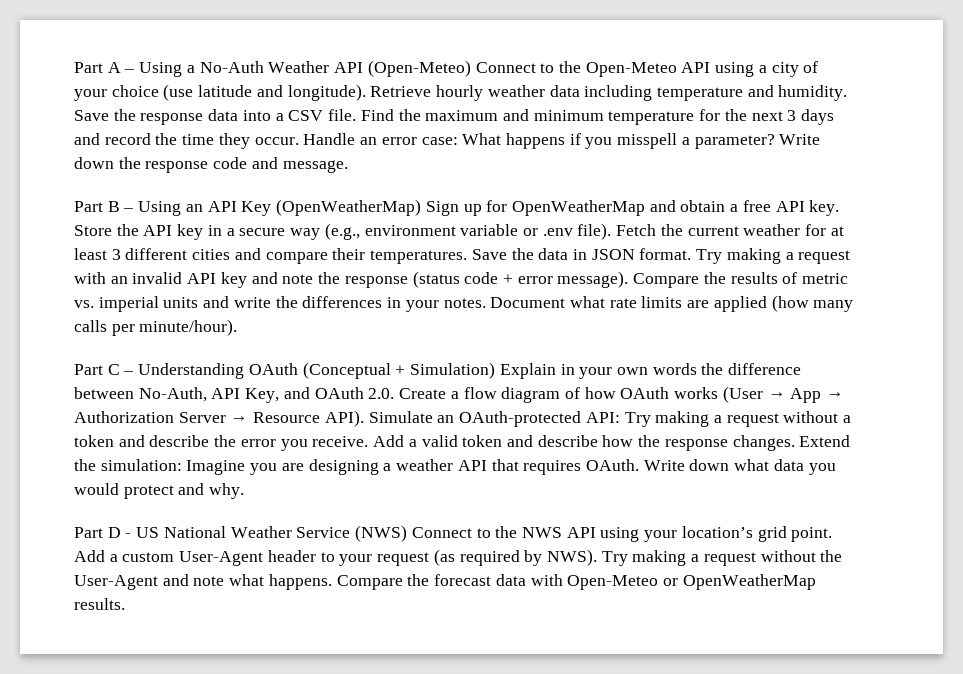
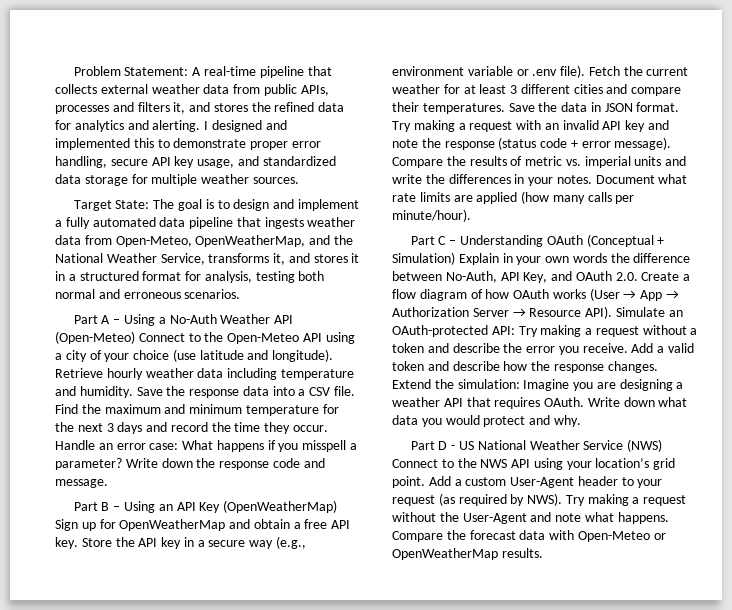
(74, 67) none -> [73,66,332,78] [55,84,329,96] [55,102,345,114] [55,120,287,132] [55,138,321,150] [55,156,336,168] [55,174,299,186] [73,199,359,211] [55,217,356,229] [55,235,353,247] [55,253,360,265] [55,271,325,283] [55,289,241,299] Problem Statement: A real-time pipeline that collects external weather data from public APIs, processes and filters it, and stores the refined data for analytics and alerting. I designed and implemented this to demonstrate proper error handling, secure API key usage, and standardized data storage for multiple weather sources. // Target State: The goal is to design and implement a fully automated data pipeline that ingests weather data from Open-Meteo, OpenWeatherMap, and the National Weather Service, transforms it, and stores it in a structured format for analysis, testing both normal and erroneous scenarios. //

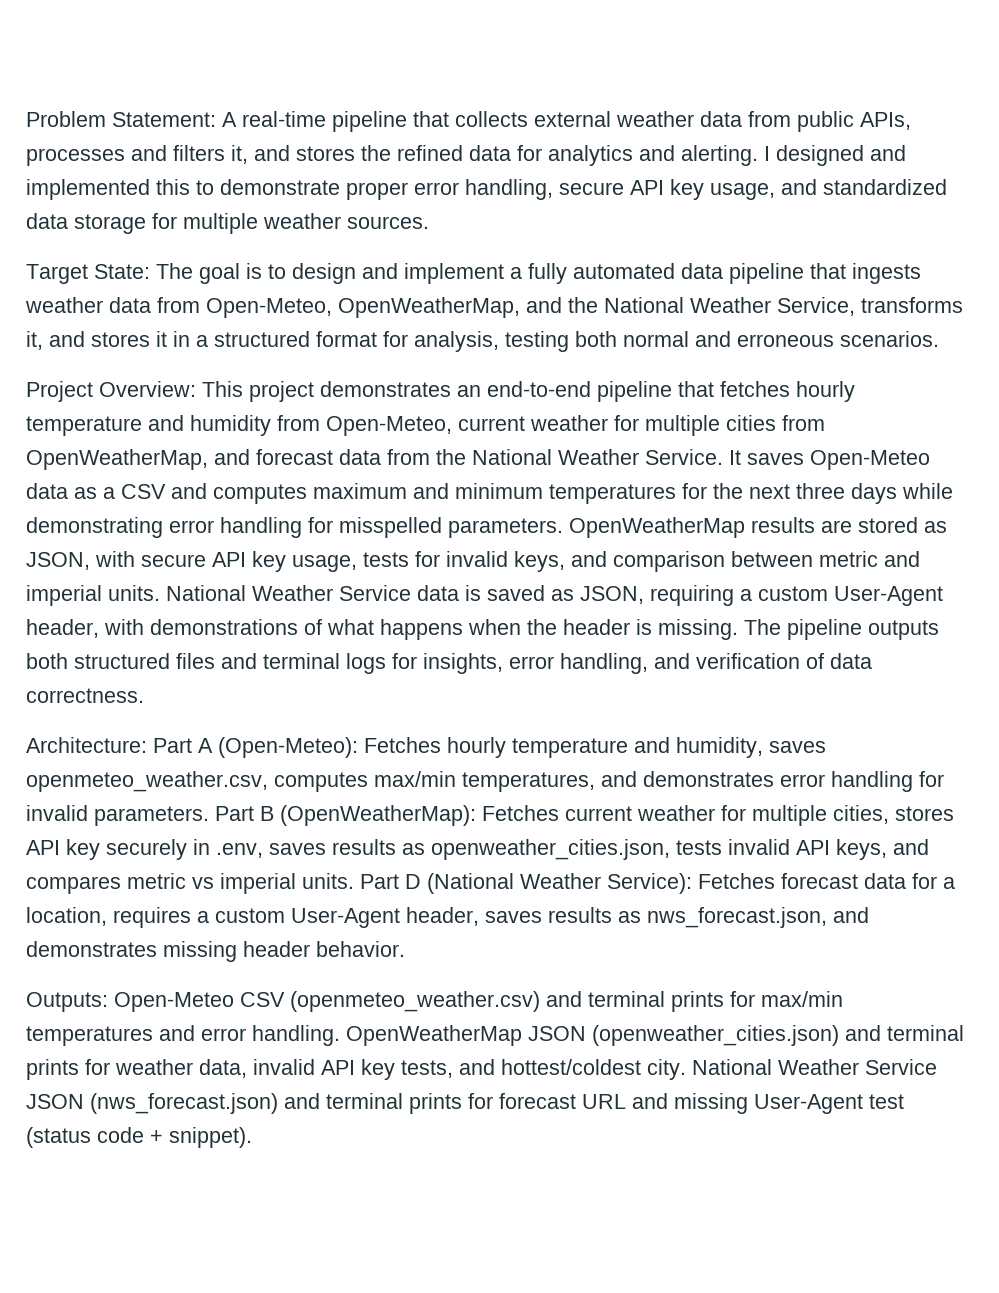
[73,314,294,326] [55,331,355,344] [55,349,334,362] [55,368,354,380] [55,386,356,398] [55,404,101,414] Part A – Using a No-Auth Weather API (Open-Meteo) Connect to the Open-Meteo API using a city of your choice (use latitude and longitude). Retrieve hourly weather data including temperature and humidity. Save the response data into a CSV file. Find the -> [26,381,855,402] [26,415,825,436] [26,449,930,470] [26,483,307,504] Project Overview: This project demonstrates an end-to-end pipeline that fetches hourly temperature and humidity from Open-Meteo, current weather for multiple cities from OpenWeatherMap, and forecast data from the National Weather Service. It saves Open-Meteo data as a CSV and computes
[245,405,319,416] temperature -> [549,484,676,504] temperatures
[106,422,329,434] [55,440,358,452] [55,458,325,470] [55,479,108,488] [73,500,338,513] [55,519,351,531] [55,536,307,549] [392,65,689,78] [392,84,682,96] [392,102,680,114] [392,120,670,132] [392,137,672,150] [392,156,687,168] [392,174,688,186] [392,191,635,204] [392,209,471,222] [410,234,665,247] [392,252,691,265] [392,271,691,283] [392,288,680,301] [392,306,683,319] [392,325,698,337] [392,343,695,355] [392,361,658,373] [392,379,684,391] [392,397,688,409] [392,415,581,427] [410,439,663,452] [392,458,676,470] [392,476,663,488] [392,493,687,506] [392,512,669,524] [392,530,666,542] [392,548,543,560] 3 days and record the time they occur. Handle an error case: What happens if you misspell a parameter? Write down the response code and message. // Part B – Using an API Key (OpenWeatherMap) Sign up for OpenWeatherMap and obtain a free API key. Store the API key in a secure way (e.g., environment variable or .env file). Fetch the current weather for at least 3 different cities and compare their temperatures. Save the data in JSON format. Try making a request with an invalid API key and note the response (status code + error message). Compare the results of metric vs. imperial units and write the differences in your notes. Document what rate limits are applied (how many calls per minute/hour). // Part C – Understanding OAuth (Conceptual + Simulation) Explain in your own words the difference between No-Auth, API Key, and OAuth 2.0. Create a flow diagram of how OAuth works (User → App → Authorization Server → Resource API). Simulate an OAuth-protected API: Try making a request without a token and describe the error you receive. Add a valid token and describe how the response changes. Extend the simulation: Imagine you are designing a weather API that requires OAuth. Write down what data you would protect and why. // Part D - US National Weather Service (NWS) Connect to the NWS API using your location’s grid point. Add a custom User-Agent header to your request (as required by NWS). Try making a request without the User-Agent and note what happens. Compare the forecast data with Open-Meteo or OpenWeatherMap results. -> [796,483,953,504] [26,517,947,538] [26,551,920,572] [26,585,943,606] [26,619,939,640] [26,653,872,674] [26,688,144,703] [26,737,826,758] [26,771,944,792] [26,805,954,826] [26,839,929,860] [26,873,955,894] [26,907,869,928] [26,941,405,962] [26,991,843,1012] [26,1025,964,1046] [26,1059,937,1080] [26,1093,904,1114] [26,1127,252,1148] three days while demonstrating error handling for misspelled parameters. OpenWeatherMap results are stored as JSON, with secure API key usage, tests for invalid keys, and comparison between metric and imperial units. National Weather Service data is saved as JSON, requiring a custom User-Agent header, with demonstrations of what happens when the header is missing. The pipeline outputs both structured files and terminal logs for insights, error handling, and verification of data correctness. // Architecture: Part A (Open-Meteo): Fetches hourly temperature and humidity, saves openmeteo_weather.csv, computes max/min temperatures, and demonstrates error handling for invalid parameters. Part B (OpenWeatherMap): Fetches current weather for multiple cities, stores API key securely in .env, saves results as openweather_cities.json, tests invalid API keys, and compares metric vs imperial units. Part D (National Weather Service): Fetches forecast data for a location, requires a custom User-Agent header, saves results as nws_forecast.json, and demonstrates missing header behavior. // Outputs: Open-Meteo CSV (openmeteo_weather.csv) and terminal prints for max/min temperatures and error handling. OpenWeatherMap JSON (openweather_cities.json) and terminal prints for weather data, invalid API key tests, and hottest/coldest city. National Weather Service JSON (nws_forecast.json) and terminal prints for forecast URL and missing User-Agent test (status code + snippet).

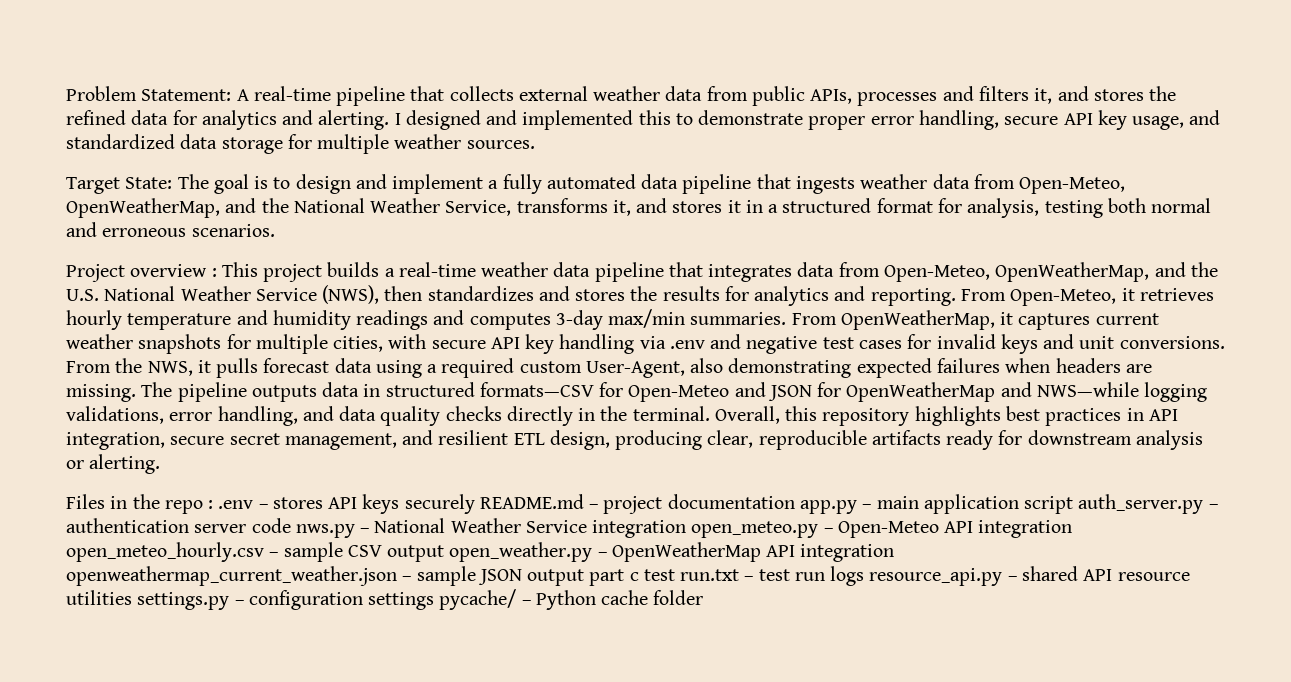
[99,381,855,402] [26,415,825,436] [26,449,930,470] [26,483,953,504] [26,517,947,538] [26,551,920,572] [26,585,943,606] [26,619,939,640] [26,653,872,674] [26,688,144,703] [26,737,826,758] [26,771,944,792] [26,805,954,826] [26,839,929,860] [26,873,955,894] [26,907,869,928] [26,941,405,962] [26,991,843,1012] [26,1025,964,1046] [26,1059,937,1080] [26,1093,904,1114] [26,1127,252,1148] Overview: This project demonstrates an end-to-end pipeline that fetches hourly temperature and humidity from Open-Meteo, current weather for multiple cities from OpenWeatherMap, and forecast data from the National Weather Service. It saves Open-Meteo data as a CSV and computes maximum and minimum temperatures for the next three days while demonstrating error handling for misspelled parameters. OpenWeatherMap results are stored as JSON, with secure API key usage, tests for invalid keys, and comparison between metric and imperial units. National Weather Service data is saved as JSON, requiring a custom User-Agent header, with demonstrations of what happens when the header is missing. The pipeline outputs both structured files and terminal logs for insights, error handling, and verification of data correctness. // Architecture: Part A (Open-Meteo): Fetches hourly temperature and humidity, saves openmeteo_weather.csv, computes max/min temperatures, and demonstrates error handling for invalid parameters. Part B (OpenWeatherMap): Fetches current weather for multiple cities, stores API key securely in .env, saves results as openweather_cities.json, tests invalid API keys, and compares metric vs imperial units. Part D (National Weather Service): Fetches forecast data for a location, requires a custom User-Agent header, saves results as nws_forecast.json, and demonstrates missing header behavior. // Outputs: Open-Meteo CSV (openmeteo_weather.csv) and terminal prints for max/min temperatures and error handling. OpenWeatherMap JSON (openweather_cities.json) and terminal prints for weather data, invalid API key tests, and hottest/coldest city. National Weather Service JSON (nws_forecast.json) and terminal prints for forecast URL and missing User-Agent test (status code + snippet). -> [130,262,1218,282] [66,285,1214,306] [66,309,1159,330] [66,334,1225,354] [66,358,1152,378] [66,382,1208,402] [66,406,1178,426] [66,430,1203,450] [66,454,161,474] [66,494,1218,514] [66,518,1073,538] [66,542,895,562] [66,566,1190,586] [66,589,704,610] overview : This project builds a real-time weather data pipeline that integrates data from Open-Meteo, OpenWeatherMap, and the U.S. National Weather Service (NWS), then standardizes and stores the results for analytics and reporting. From Open-Meteo, it retrieves hourly temperature and humidity readings and computes 3-day max/min summaries. From OpenWeatherMap, it captures current weather snapshots for multiple cities, with secure API key handling via .env and negative test cases for invalid keys and unit conversions. From the NWS, it pulls forecast data using a required custom User-Agent, also demonstrating expected failures when headers are missing. The pipeline outputs data in structured formats—CSV for Open-Meteo and JSON for OpenWeatherMap and NWS—while logging validations, error handling, and data quality checks directly in the terminal. Overall, this repository highlights best practices in API integration, secure secret management, and resilient ETL design, producing clear, reproducible artifacts ready for downstream analysis or alerting. // Files in the repo : .env – stores API keys securely README.md – project documentation app.py – main application script auth_server.py – authentication server code nws.py – National Weather Service integration open_meteo.py – Open-Meteo API integration open_meteo_hourly.csv – sample CSV output open_weather.py – OpenWeatherMap API integration openweathermap_current_weather.json – sample JSON output part c test run.txt – test run logs resource_api.py – shared API resource utilities settings.py – configuration settings pycache/ – Python cache folder

